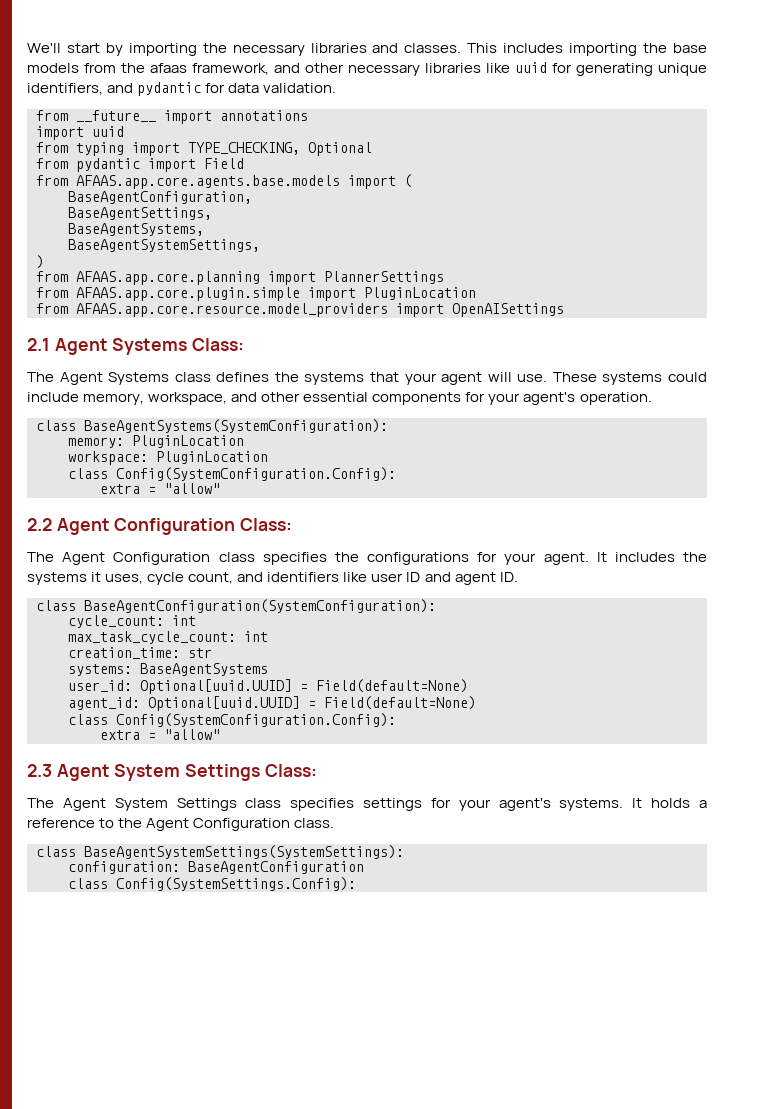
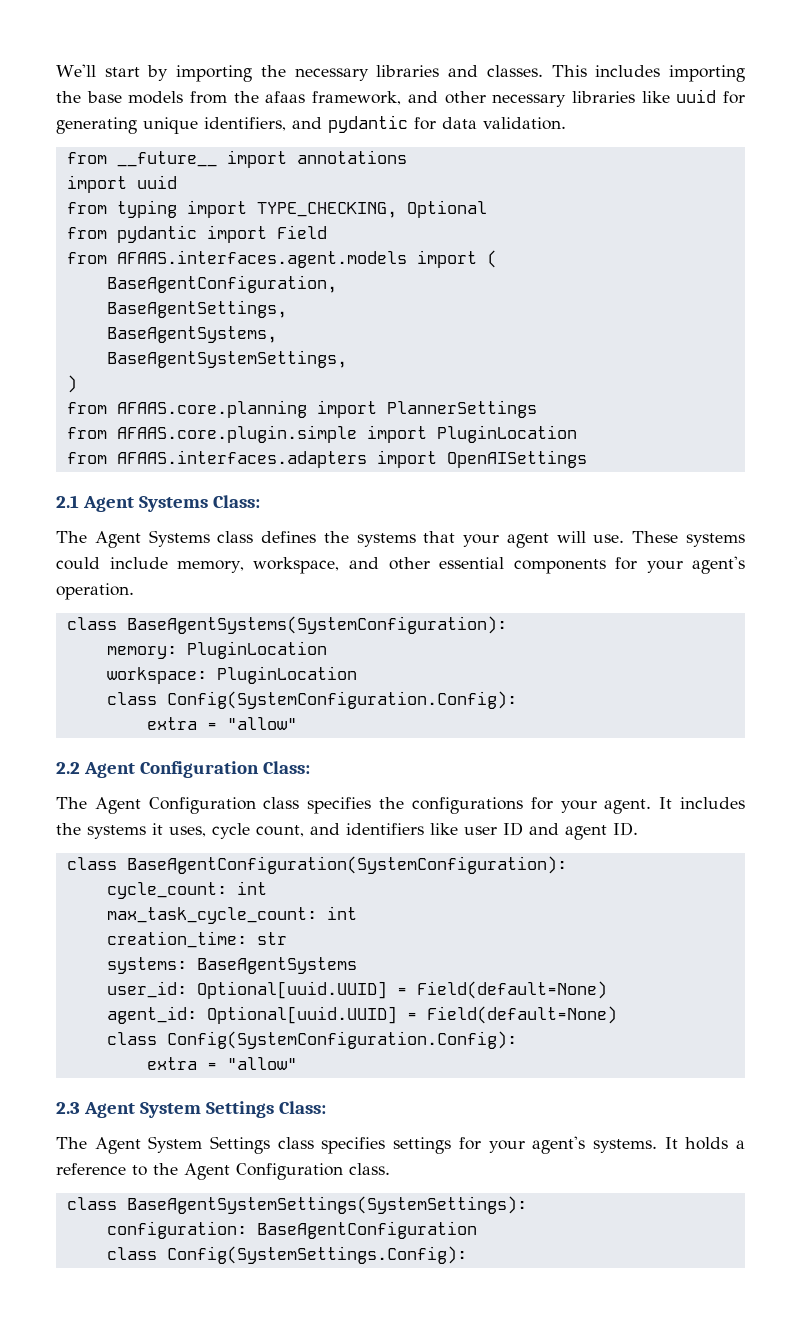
[76,175,340,189] AFAAS.app.core.agents.base.models -> [116,250,407,268] AFAAS.interfaces.agent.models
[76,271,260,285] AFAAS.app.core.planning -> [116,400,307,418] AFAAS.core.planning
[76,287,300,301] AFAAS.app.core.plugin.simple -> [116,425,357,443] AFAAS.core.plugin.simple
[76,303,388,317] AFAAS.app.core.resource.model_providers -> [116,450,367,468] AFAAS.interfaces.adapters

